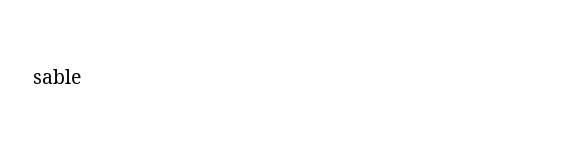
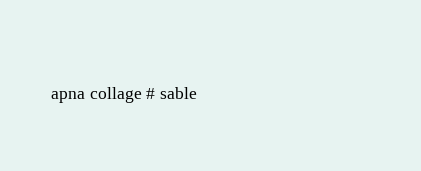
(33, 76) none -> [51,87,156,103] apna collage #

